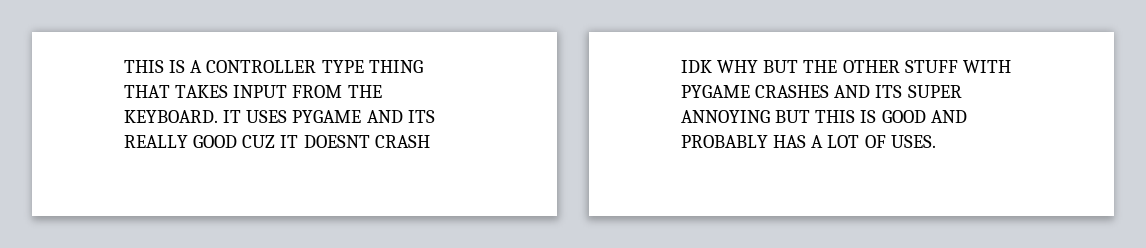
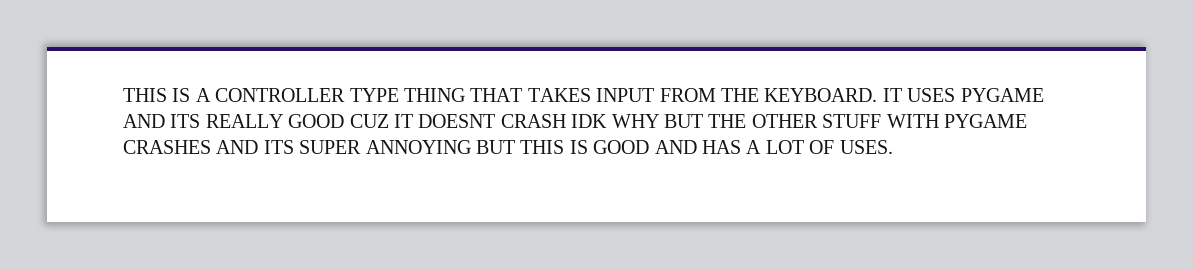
[681,135,768,148] PROBABLY -> (697, 147) none

